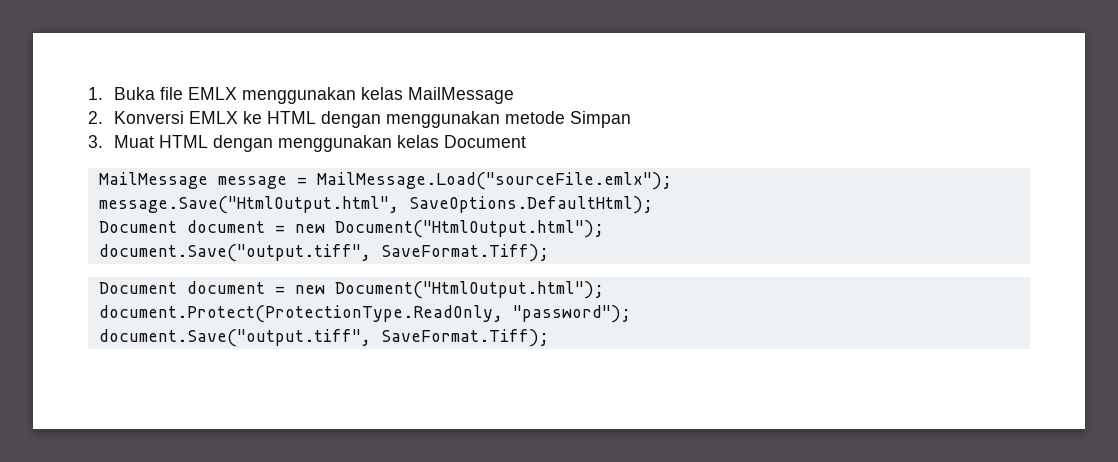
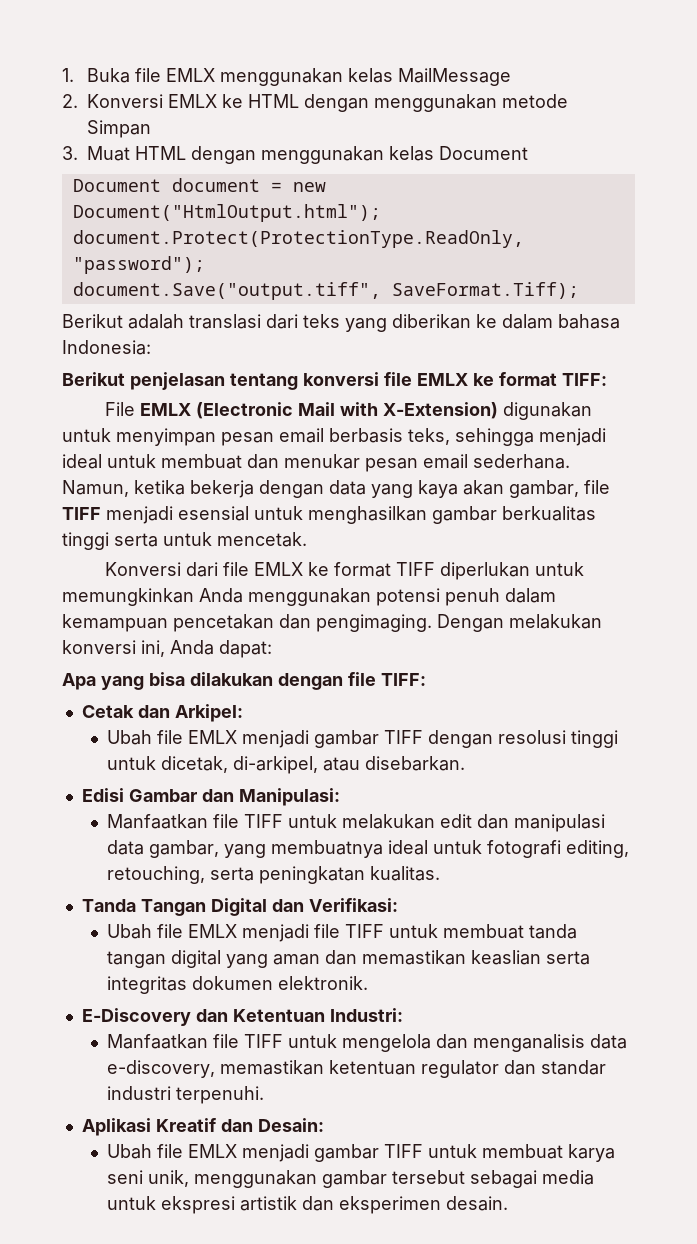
[98,172,672,190] [98,196,653,214] [98,220,604,238] [98,244,549,262] // MailMessage message = MailMessage.Load("sourceFile.emlx"); // message.Save("HtmlOutput.html", SaveOptions.DefaultHtml); // Document document = new Document("HtmlOutput.html"); // document.Save("output.tiff", SaveFormat.Tiff); -> (529, 153) none
(549, 338) none -> [62,314,620,332] [62,340,151,355] [62,372,607,390] [104,402,592,420] [62,428,606,446] [62,454,570,472] [62,480,610,498] [62,506,596,524] [62,532,307,550] [104,562,584,580] [62,588,556,606] [62,614,602,632] [62,640,272,658] [62,672,426,690] [81,704,243,722] [106,730,618,748] [106,756,465,774] [81,788,340,806] [106,814,605,832] [106,840,629,858] [106,866,440,884] [81,898,398,916] [106,924,577,942] [106,950,590,968] [106,976,368,994] [81,1008,403,1026] [106,1034,627,1052] [106,1060,606,1078] [106,1086,264,1104] [81,1118,324,1136] [106,1144,615,1162] [106,1170,594,1188] [106,1196,508,1214] // Berikut adalah translasi dari teks yang diberikan ke dalam bahasa Indonesia: // Berikut penjelasan tentang konversi file EMLX ke format TIFF: // File EMLX (Electronic Mail with X-Extension) digunakan untuk menyimpan pesan email berbasis teks, sehingga menjadi ideal untuk membuat dan menukar pesan email sederhana. Namun, ketika bekerja dengan data yang kaya akan gambar, file TIFF menjadi esensial untuk menghasilkan gambar berkualitas tinggi serta untuk mencetak. // Konversi dari file EMLX ke format TIFF diperlukan untuk memungkinkan Anda menggunakan potensi penuh dalam kemampuan pencetakan dan pengimaging. Dengan melakukan konversi ini, Anda dapat: // Apa yang bisa dilakukan dengan file TIFF: // Cetak dan Arkipel: // Ubah file EMLX menjadi gambar TIFF dengan resolusi tinggi untuk dicetak, di-arkipel, atau disebarkan. // Edisi Gambar dan Manipulasi: // Manfaatkan file TIFF untuk melakukan edit dan manipulasi data gambar, yang membuatnya ideal untuk fotografi editing, retouching, serta peningkatan kualitas. // Tanda Tangan Digital dan Verifikasi: // Ubah file EMLX menjadi file TIFF untuk membuat tanda tangan digital yang aman dan memastikan keaslian serta integritas dokumen elektronik. // E-Discovery dan Ketentuan Industri: // Manfaatkan file TIFF untuk mengelola dan menganalisis data e-discovery, memastikan ketentuan regulator dan standar industri terpenuhi. // Aplikasi Kreatif dan Desain: // Ubah file EMLX menjadi gambar TIFF untuk membuat karya seni unik, menggunakan gambar tersebut sebagai media untuk ekspresi artistik dan eksperimen desain.

